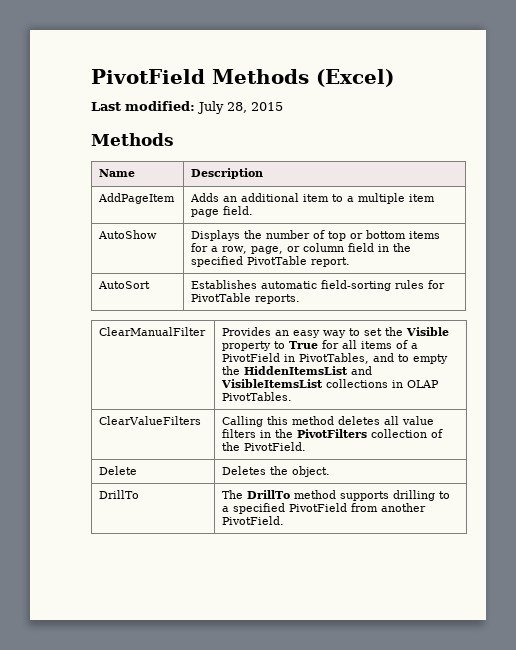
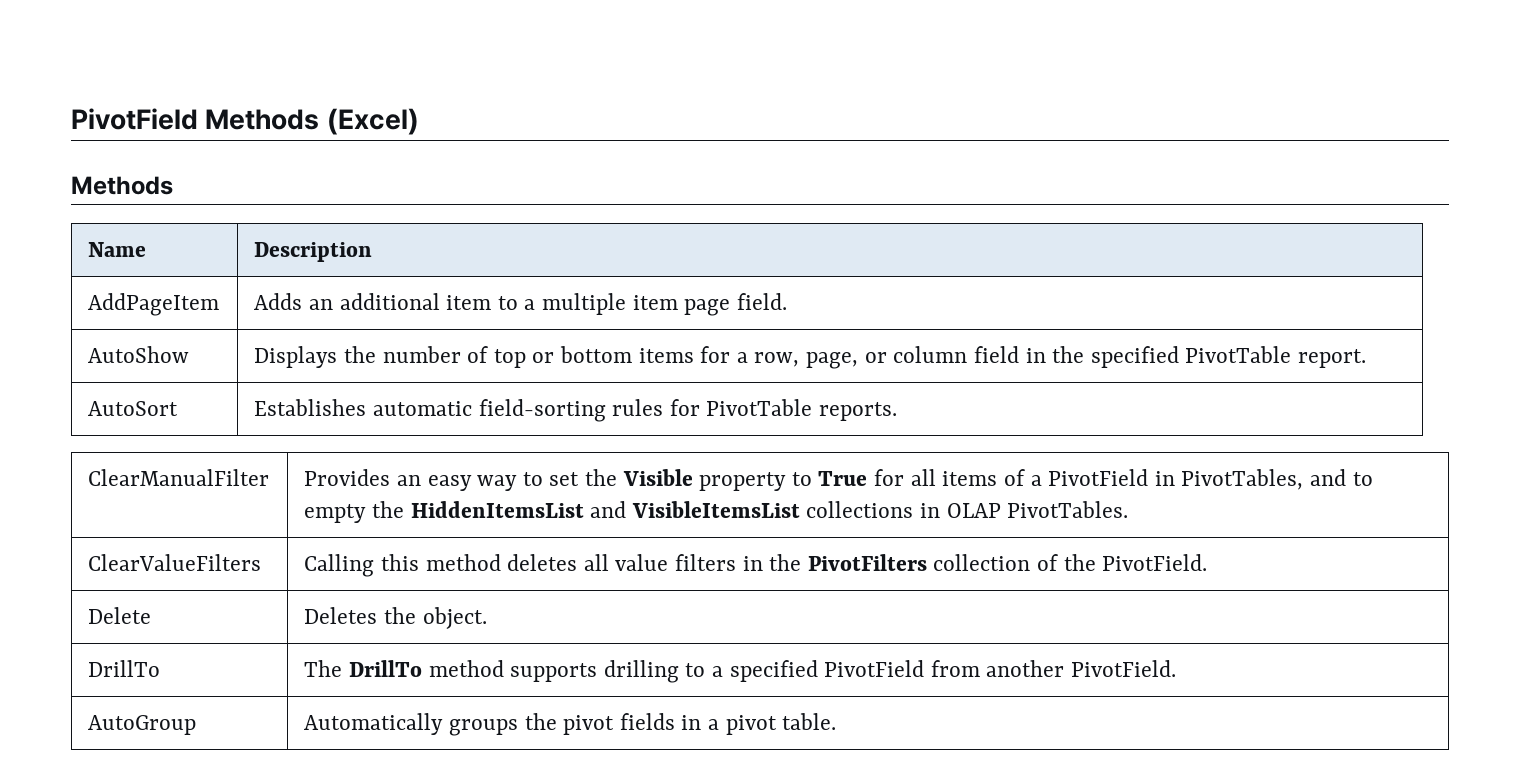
[91,101,283,114] // Last modified: July 28, 2015 -> (419, 121) none
(285, 520) none -> [88,715,197,735] [304,713,837,736] // AutoGroup | Automatically groups the pivot fields in a pivot table.

